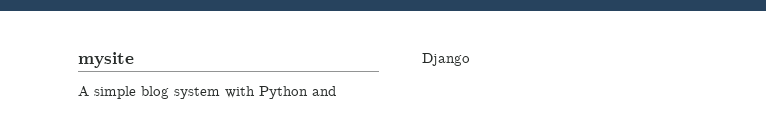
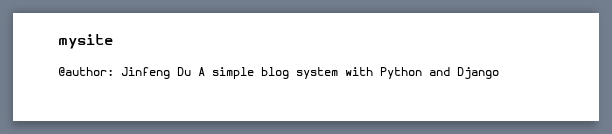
(134, 60) none -> [58,67,191,79] @author: Jinfeng Du

